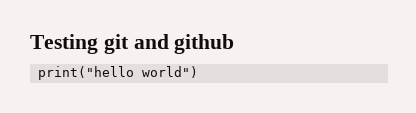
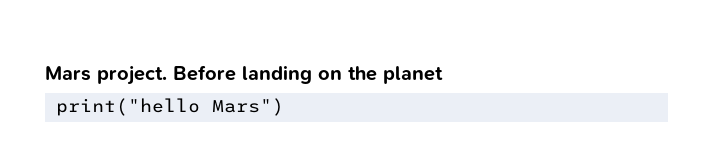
[30,34,235,54] Testing git and github -> [45,65,443,85] Mars project. Before landing on the planet
[141,66,198,78] world") -> [211,98,284,116] Mars")

